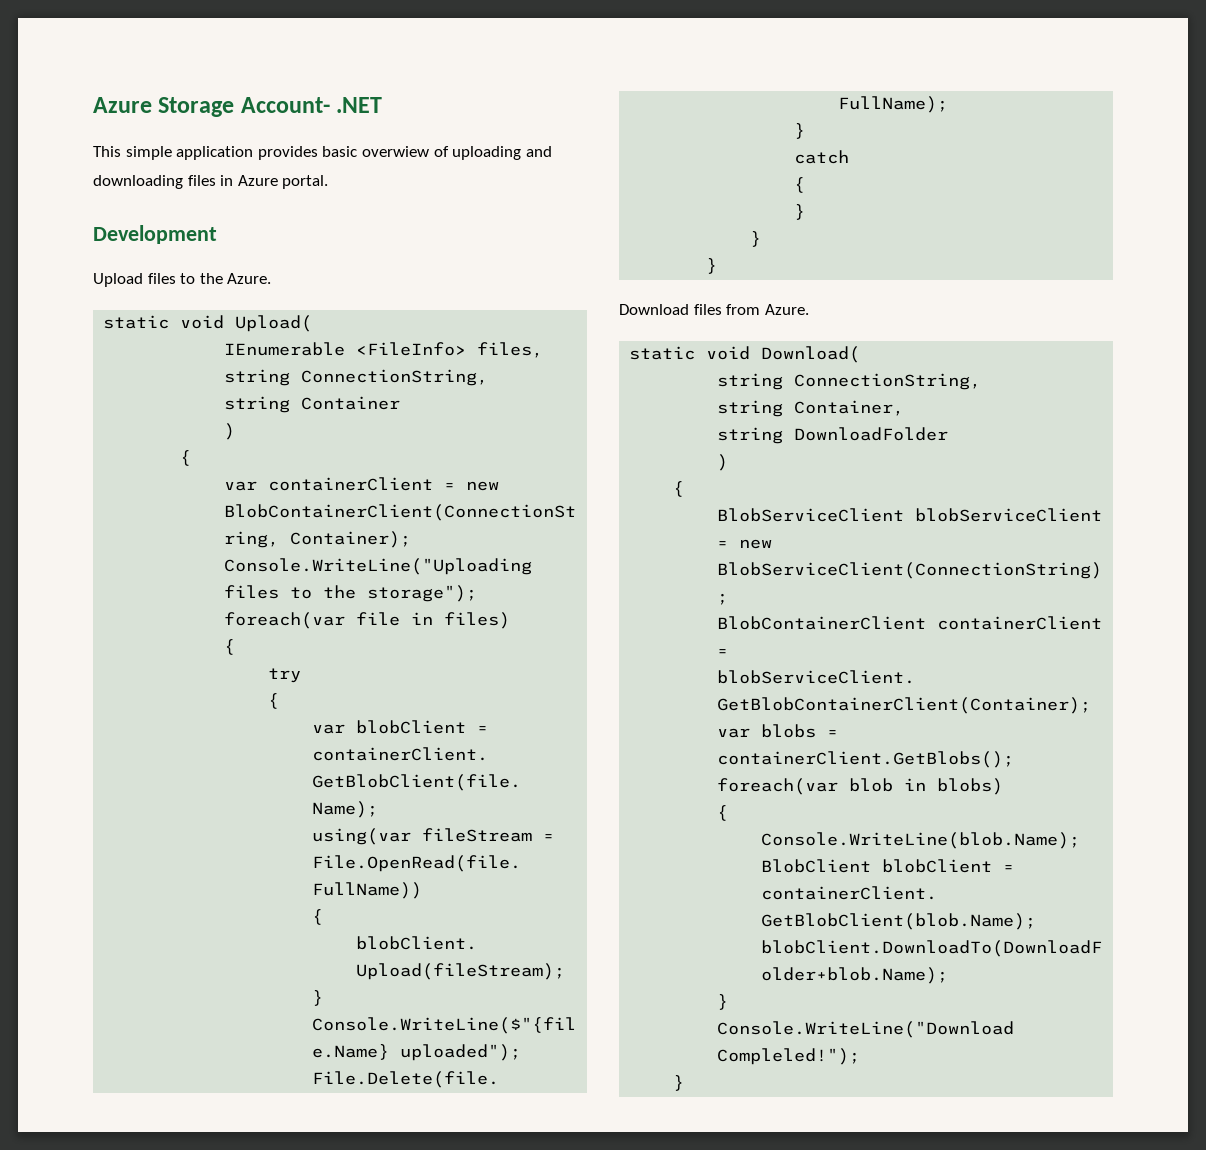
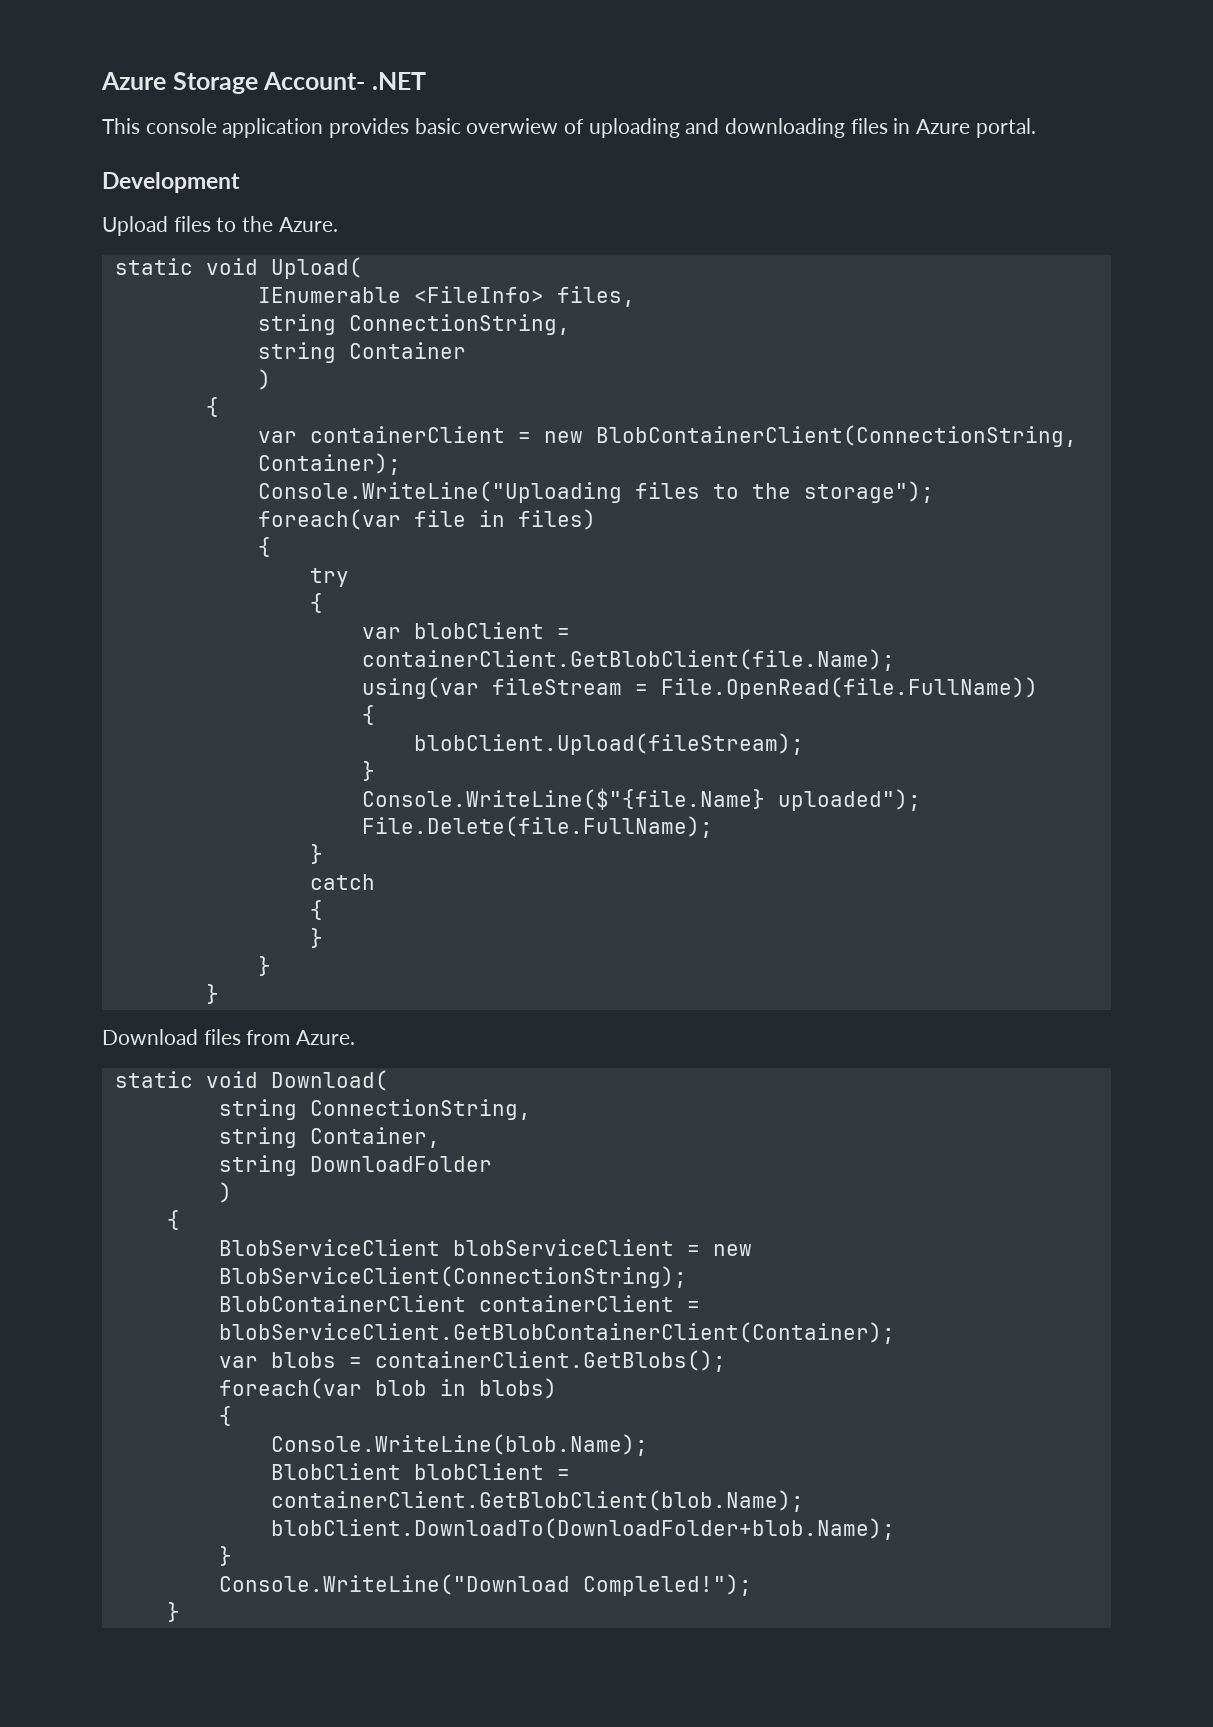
[125,146,172,160] simple -> [145,118,217,134] console

